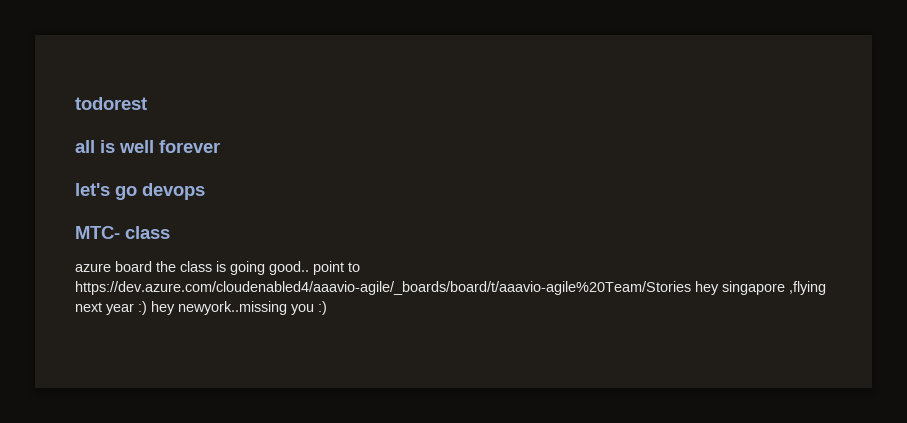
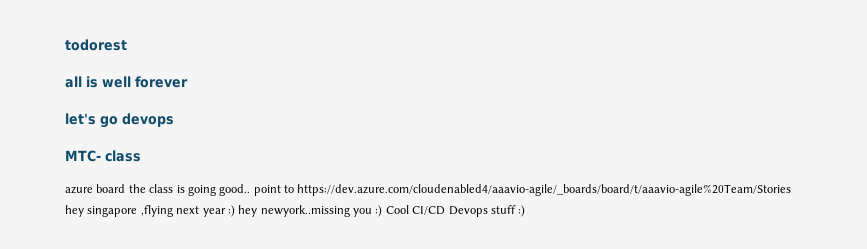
(327, 308) none -> [385,205,526,217] Cool CI/CD Devops stuff :)

